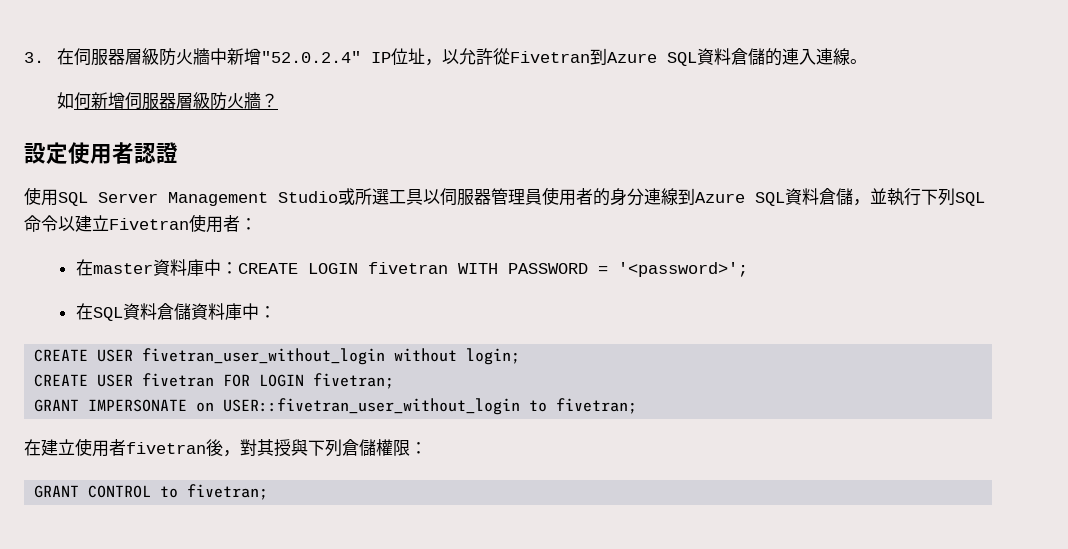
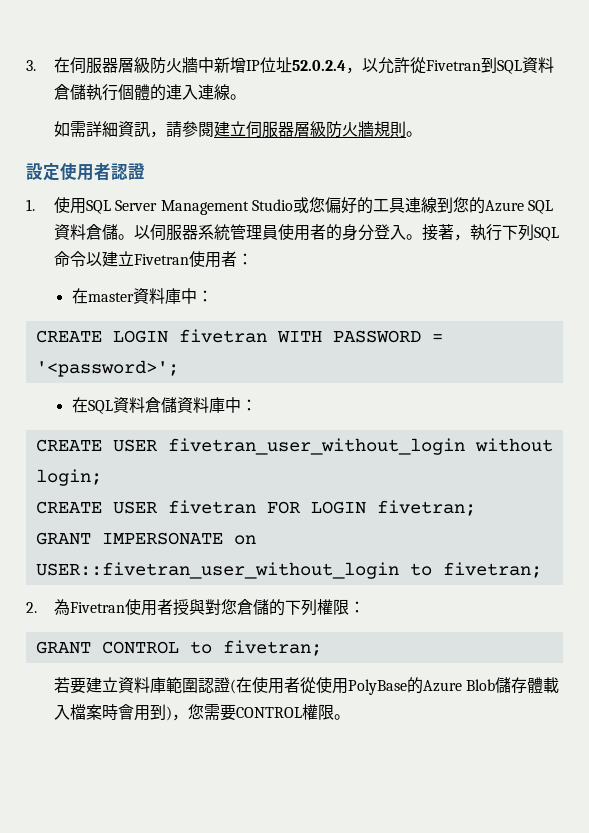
[261,51,362,63] "52.0.2.4" -> (247, 65) none
(426, 56) none -> [292,60,347,71] 52.0.2.4
[607,48,766,66] Azure SQL資料倉儲 -> [497,57,555,74] [54,84,151,101] SQL資料倉儲執行個體
[74,92,279,110] 何新增伺服器層級防火牆？ -> [70,121,423,138] 需詳細資訊，請參閱建立伺服器層級防火牆規則。
(178, 153) none -> [26,199,35,211] 1.
[355,188,423,205] 所選工具 -> [309,197,554,214] [54,224,135,240] 您偏好的工具連線到您的Azure SQL資料倉儲。
(491, 197) none -> [198,224,231,241] 系統
[644,188,887,206] 連線到Azure SQL資料倉儲，並 -> [374,224,471,241] 登入。接著，
(238, 268) none -> (213, 296) //
[24,438,376,457] 在建立使用者fivetran後，對其授與下列倉儲 -> [26,599,318,616] 2.為Fivetran使用者授與對您倉儲的下列
(269, 492) none -> [54,677,560,695] [54,704,351,721] // 若要建立資料庫範圍認證(在使用者從使用PolyBase的Azure Blob儲存體載入檔案時會用到)，您需要CONTROL權限。

